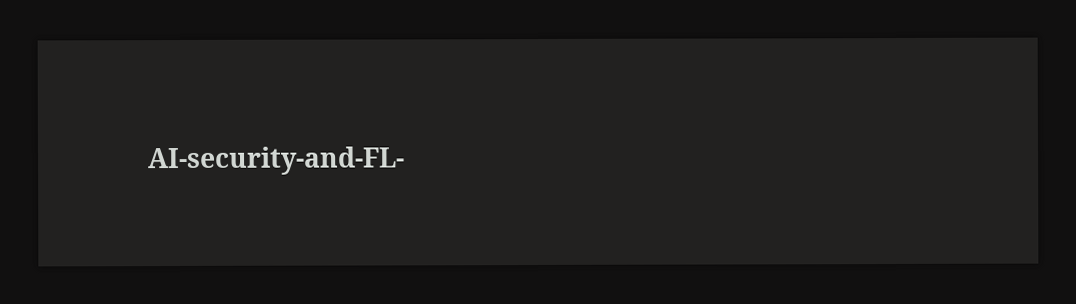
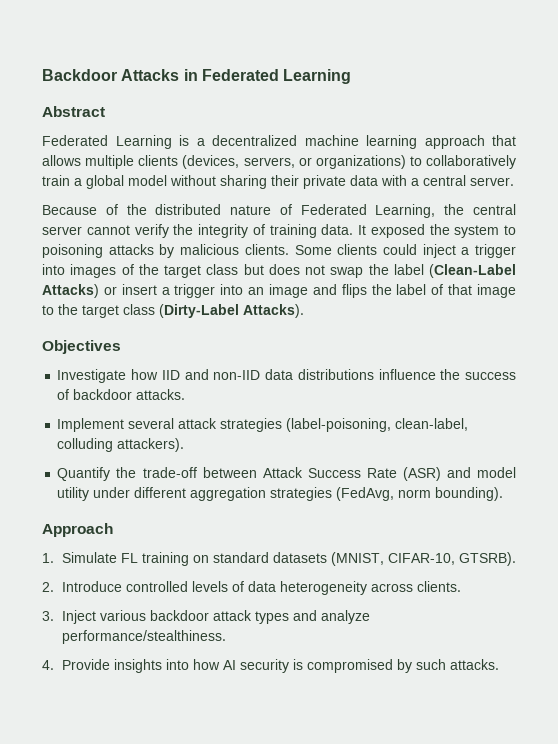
[147,146,405,176] AI-security-and-FL- -> [42,69,352,84] [42,106,105,117] [42,135,516,149] [42,155,516,169] [42,175,514,189] [42,204,516,218] [42,224,516,238] [42,244,516,258] [42,264,516,278] [42,284,516,298] [42,304,304,318] [42,340,121,354] [57,369,517,383] [57,389,186,400] [57,418,469,432] [57,438,185,452] [57,467,516,481] [57,487,504,501] [42,523,113,537] [42,552,516,566] [42,581,461,595] [42,610,370,624] [61,630,226,644] [42,659,499,673] Backdoor Attacks in Federated Learning // Abstract // Federated Learning is a decentralized machine learning approach that allows multiple clients (devices, servers, or organizations) to collaboratively train a global model without sharing their private data with a central server. // Because of the distributed nature of Federated Learning, the central server cannot verify the integrity of training data. It exposed the system to poisoning attacks by malicious clients. Some clients could inject a trigger into images of the target class but does not swap the label (Clean-Label Attacks) or insert a trigger into an image and flips the label of that image to the target class (Dirty-Label Attacks). // Objectives // Investigate how IID and non-IID data distributions influence the success of backdoor attacks. // Implement several attack strategies (label-poisoning, clean-label, colluding attackers). // Quantify the trade-off between Attack Success Rate (ASR) and model utility under different aggregation strategies (FedAvg, norm bounding). // Approach // 1. Simulate FL training on standard datasets (MNIST, CIFAR-10, GTSRB). // 2. Introduce controlled levels of data heterogeneity across clients. // 3. Inject various backdoor attack types and analyze performance/stealthiness. // 4. Provide insights into how AI security is compromised by such attacks.

